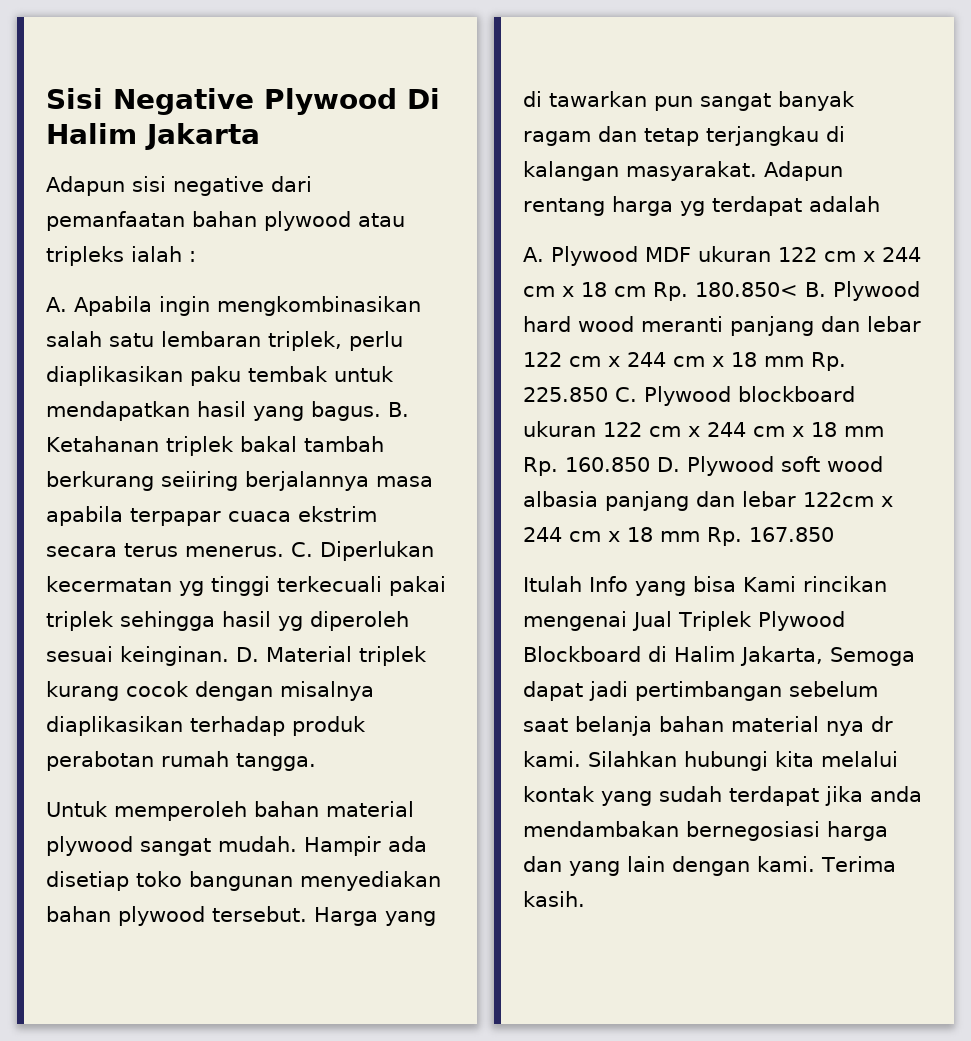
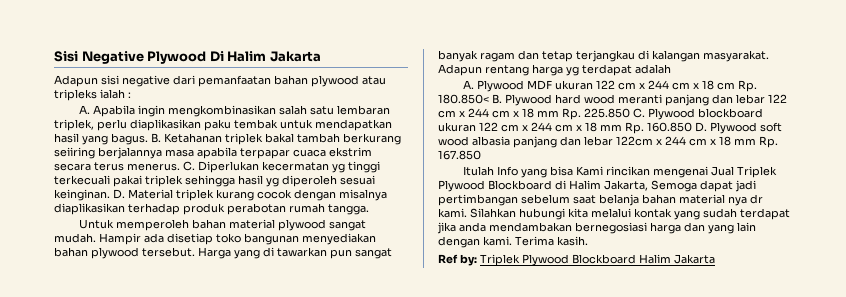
(585, 899) none -> [438,254,715,266] // Ref by: Triplek Plywood Blockboard Halim Jakarta

